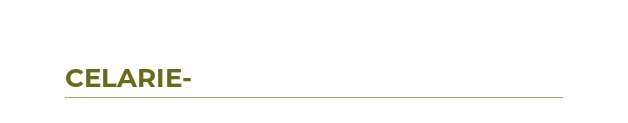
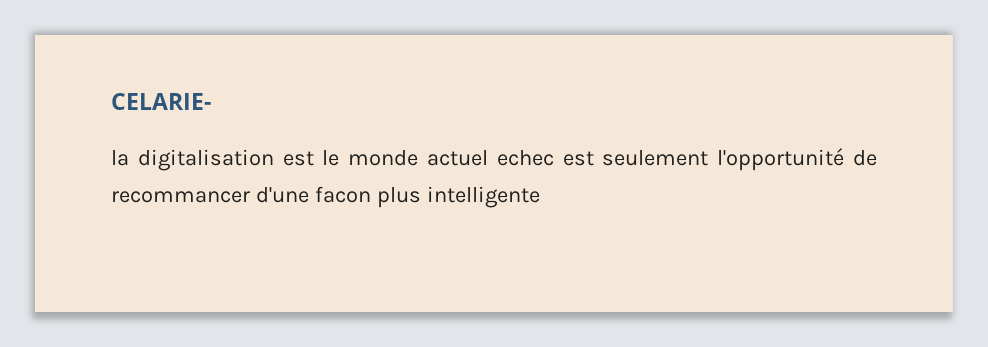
(192, 78) none -> [111,148,877,171] [111,186,540,208] // la digitalisation est le monde actuel echec est seulement l'opportunité de recommancer d'une facon plus intelligente

